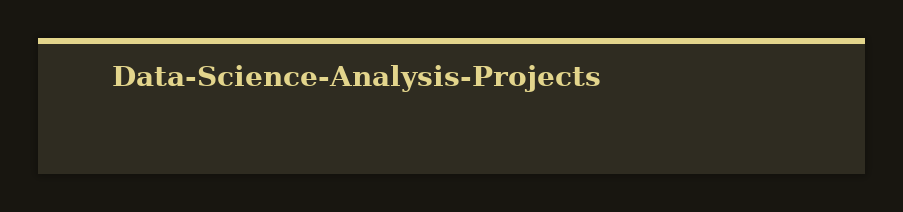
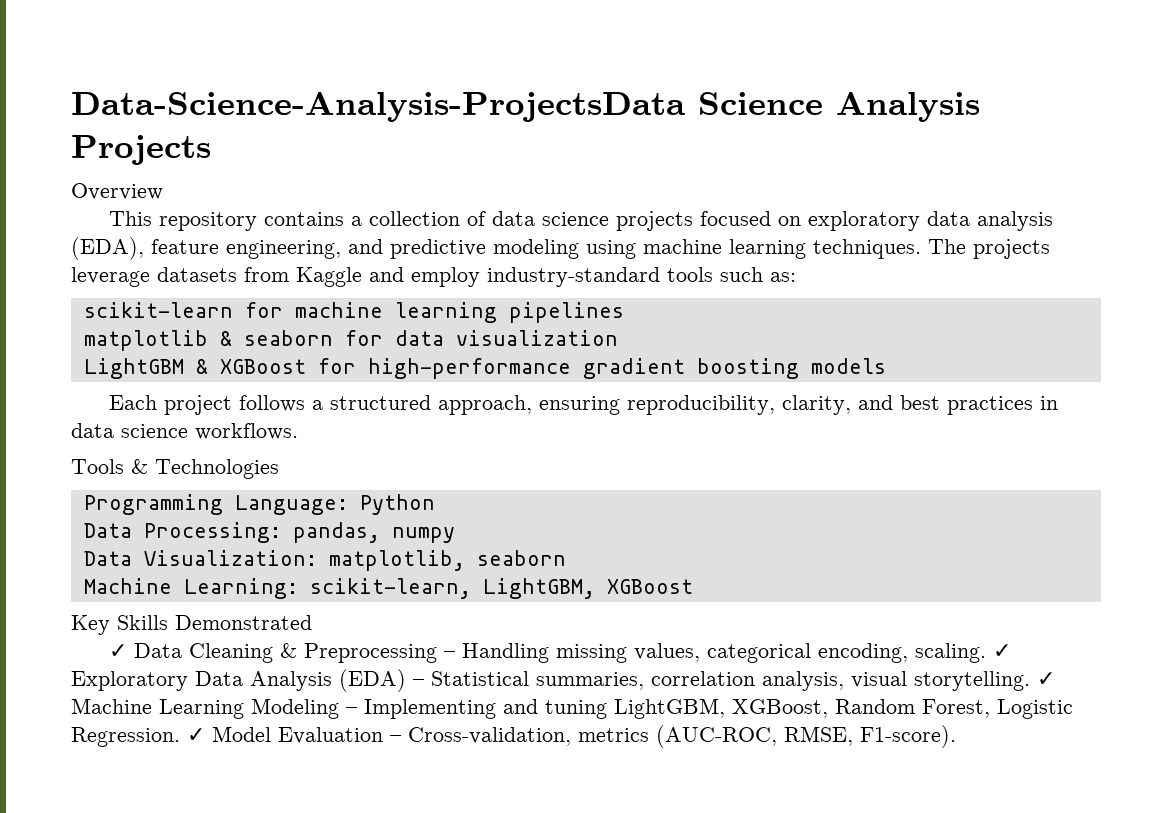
[112,65,601,92] Data-Science-Analysis-Projects -> [71,92,980,122] [71,135,211,165] [71,183,163,200] [109,211,1054,231] [71,237,1050,260] [71,267,796,287] [83,302,624,323] [83,330,618,351] [83,358,886,379] [109,395,1059,415] [71,423,298,440] [71,459,279,479] [83,494,435,515] [83,522,455,543] [83,550,566,571] [83,578,693,599] [71,615,312,635] [109,643,1012,663] [71,669,1055,692] [71,698,1073,719] [71,725,956,748] Data-Science-Analysis-ProjectsData Science Analysis Projects // Overview // This repository contains a collection of data science projects focused on exploratory data analysis (EDA), feature engineering, and predictive modeling using machine learning techniques. The projects leverage datasets from Kaggle and employ industry-standard tools such as: // scikit-learn for machine learning pipelines // matplotlib & seaborn for data visualization // LightGBM & XGBoost for high-performance gradient boosting models // Each project follows a structured approach, ensuring reproducibility, clarity, and best practices in data science workflows. // Tools & Technologies // Programming Language: Python // Data Processing: pandas, numpy // Data Visualization: matplotlib, seaborn // Machine Learning: scikit-learn, LightGBM, XGBoost // Key Skills Demonstrated // ✓ Data Cleaning & Preprocessing – Handling missing values, categorical encoding, scaling. ✓ Exploratory Data Analysis (EDA) – Statistical summaries, correlation analysis, visual storytelling. ✓ Machine Learning Modeling – Implementing and tuning LightGBM, XGBoost, Random Forest, Logistic Regression. ✓ Model Evaluation – Cross-validation, metrics (AUC-ROC, RMSE, F1-score).

